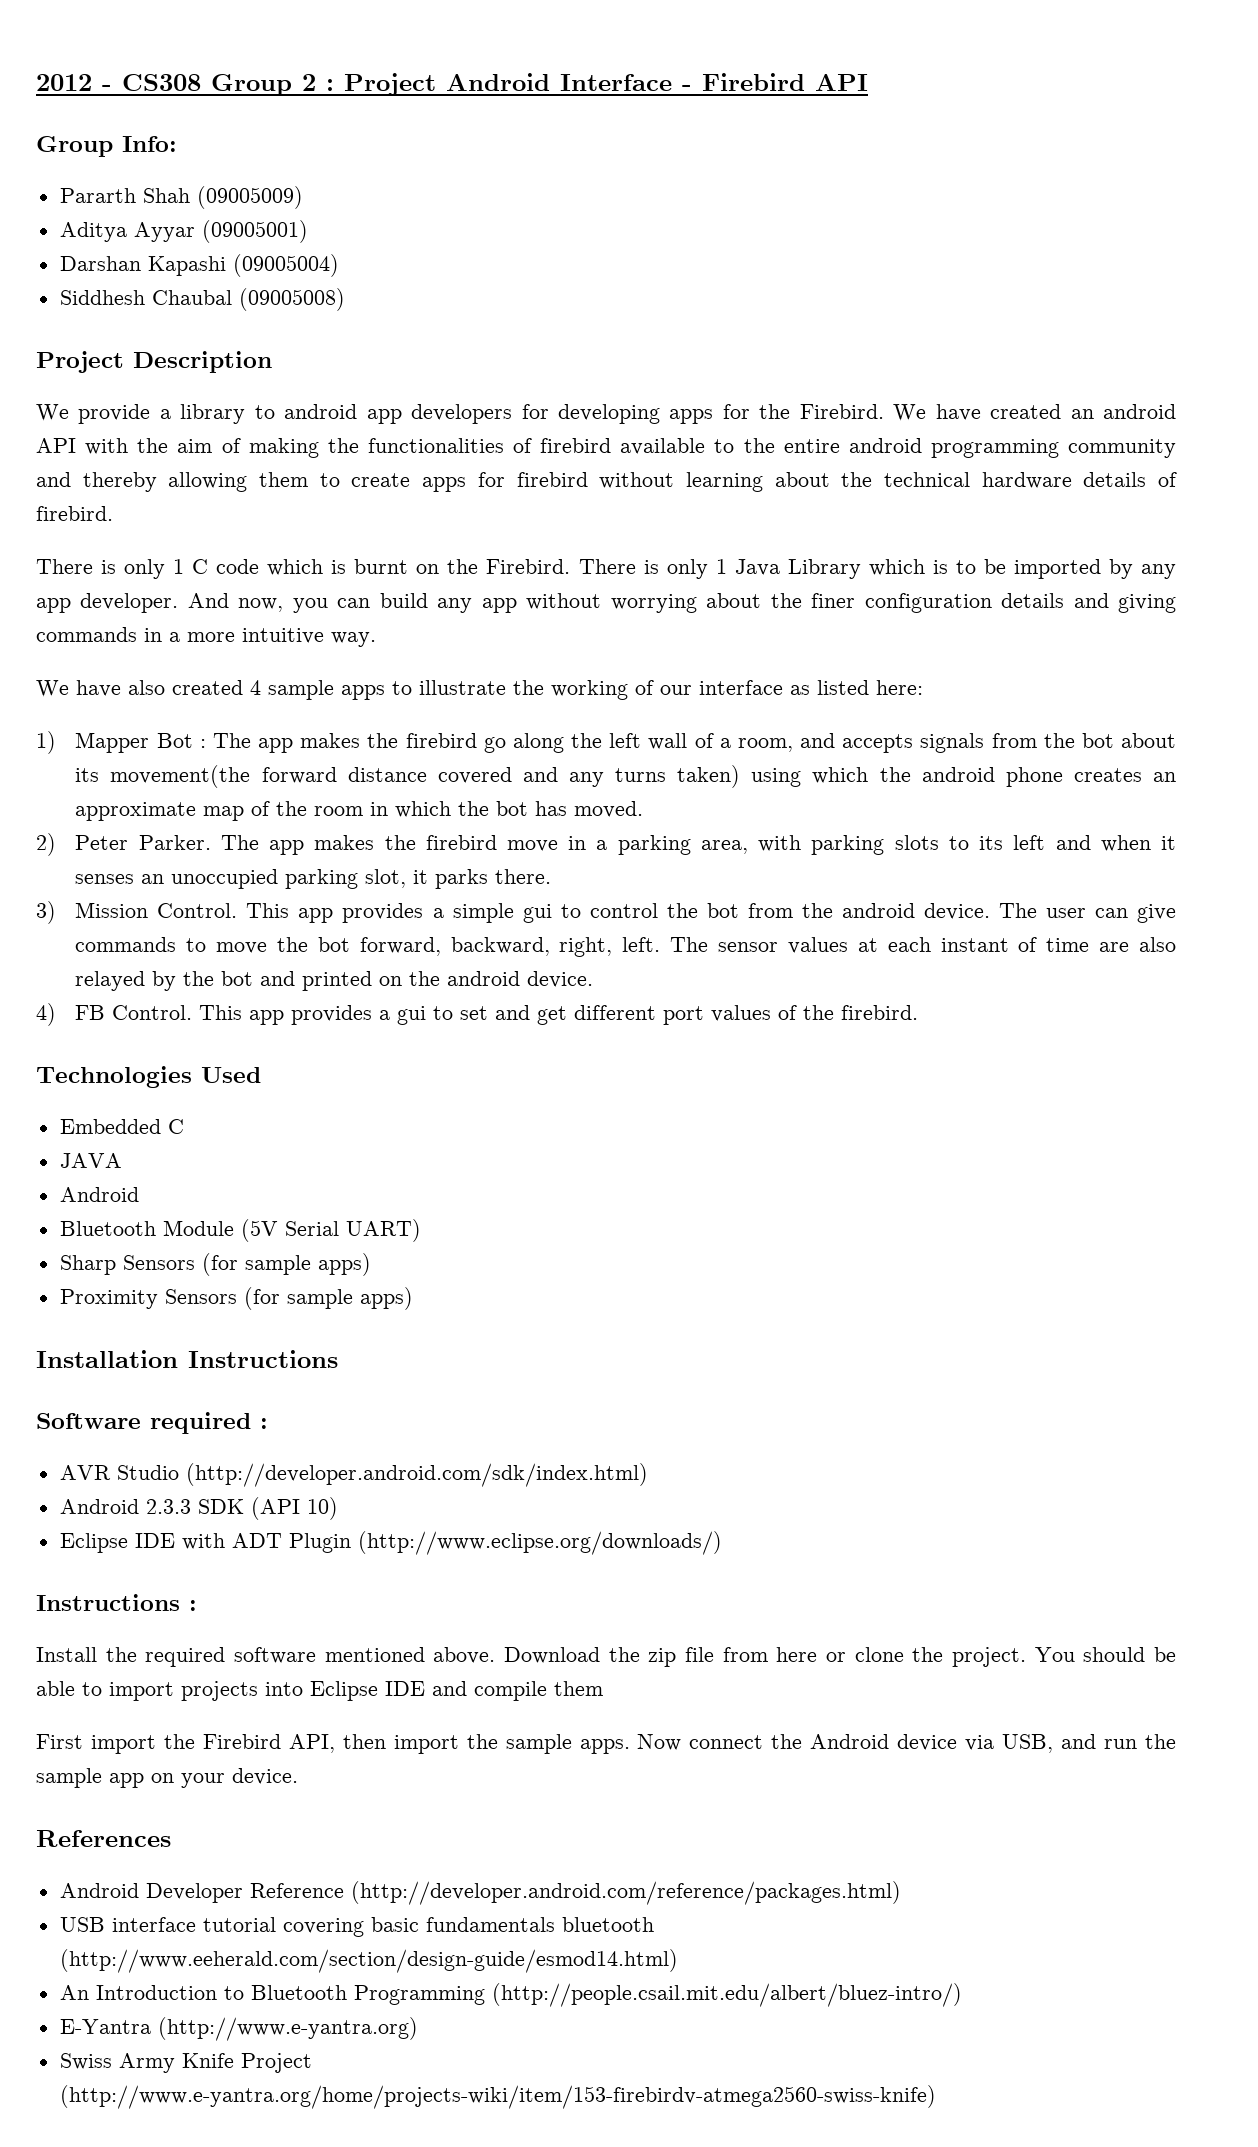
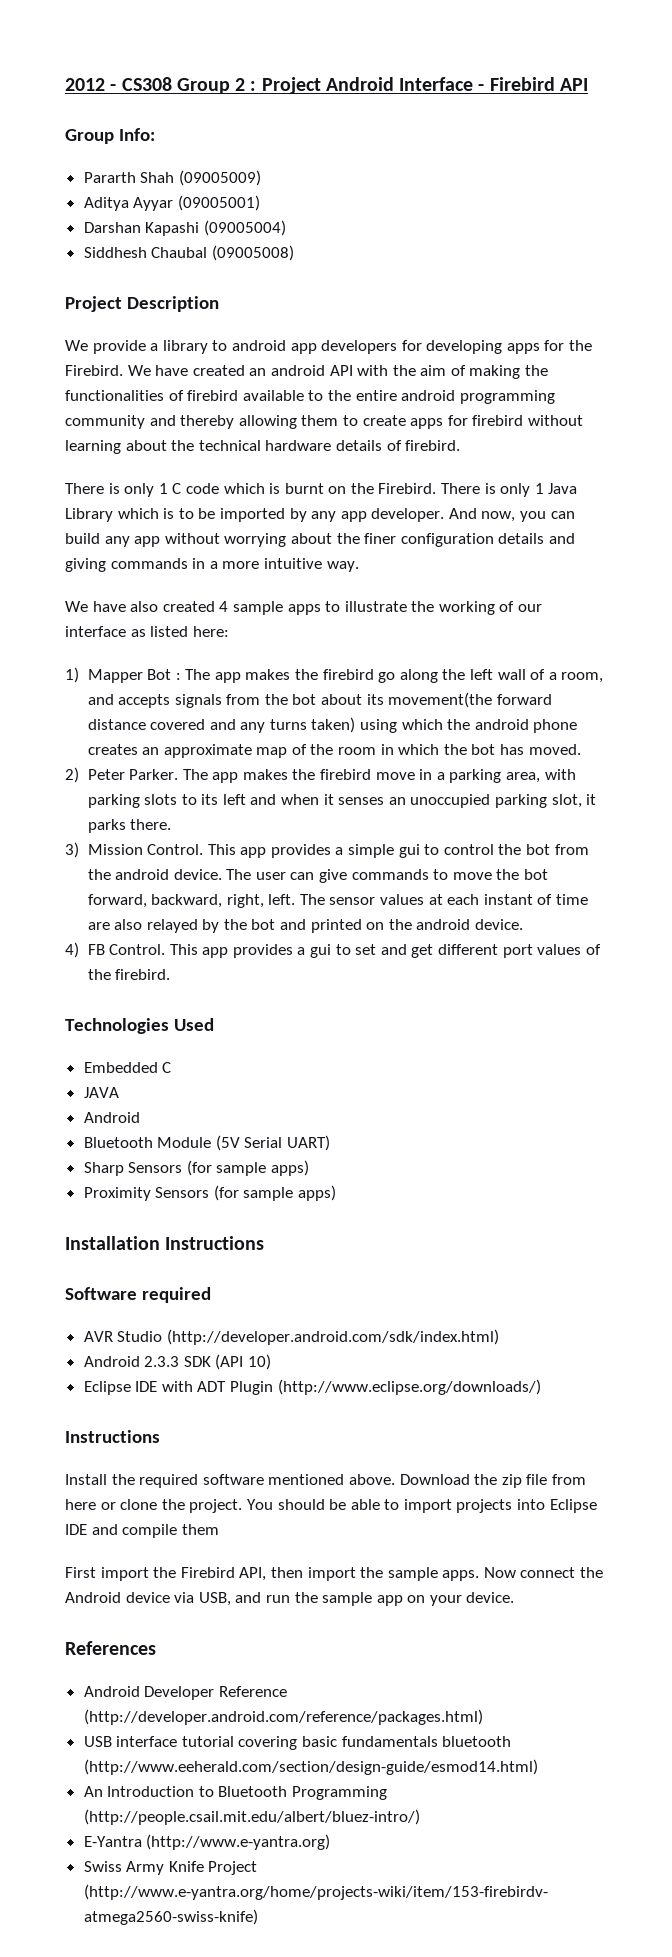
[260,1418,268,1429] : -> (211, 1295) none
[189,1600,197,1611] : -> (160, 1436) none

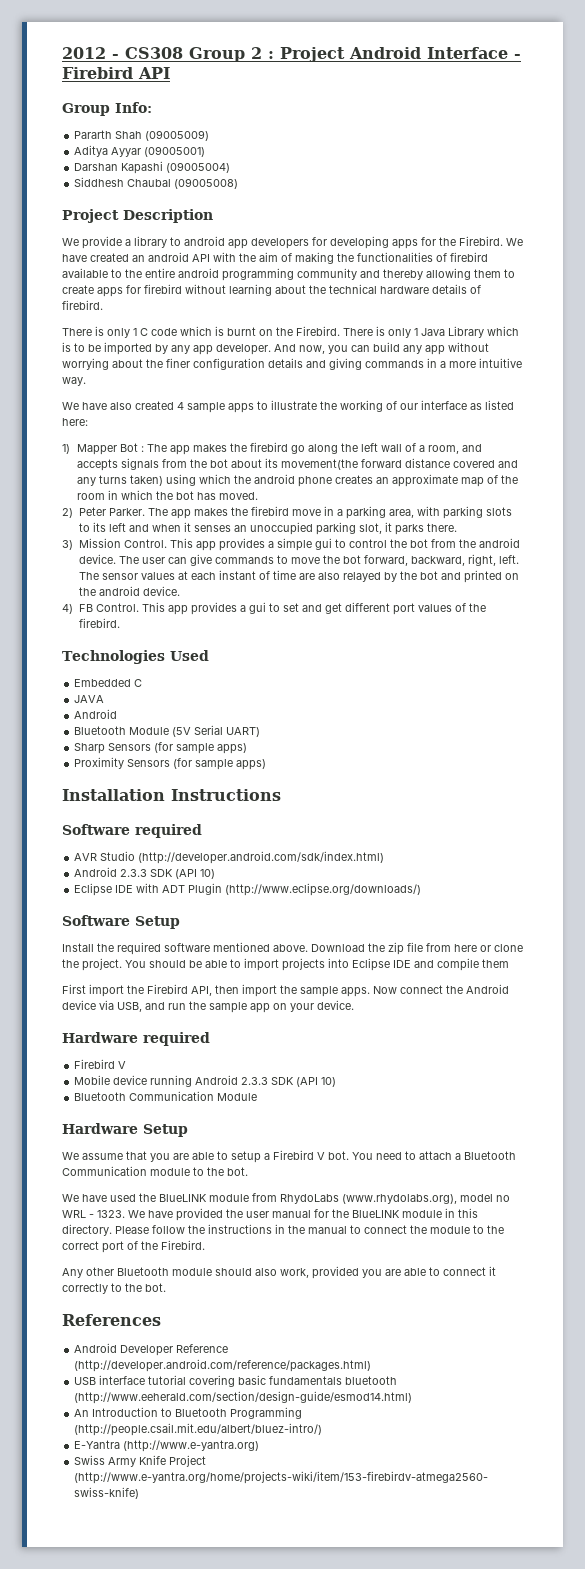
[65,1430,160,1443] Instructions -> [62,915,180,929] Software Setup
(515, 1597) none -> [62,1032,210,1046] [74,1059,127,1069] [74,1075,337,1087] [74,1091,258,1101] [62,1123,188,1137] [62,1150,516,1163] [62,1166,248,1176] [62,1193,510,1204] [62,1208,478,1221] [62,1224,504,1236] [62,1240,205,1253] [62,1266,496,1279] [62,1283,166,1294] // Hardware required // Firebird V // Mobile device running Android 2.3.3 SDK (API 10) // Bluetooth Communication Module // Hardware Setup // We assume that you are able to setup a Firebird V bot. You need to attach a Bluetooth Communication module to the bot. // We have used the BlueLINK module from RhydoLabs (www.rhydolabs.org), model no WRL - 1323. We have provided the user manual for the BlueLINK module in this directory. Please follow the instructions in the manual to connect the module to the correct port of the Firebird. // Any other Bluetooth module should also work, provided you are able to connect it correctly to the bot.

